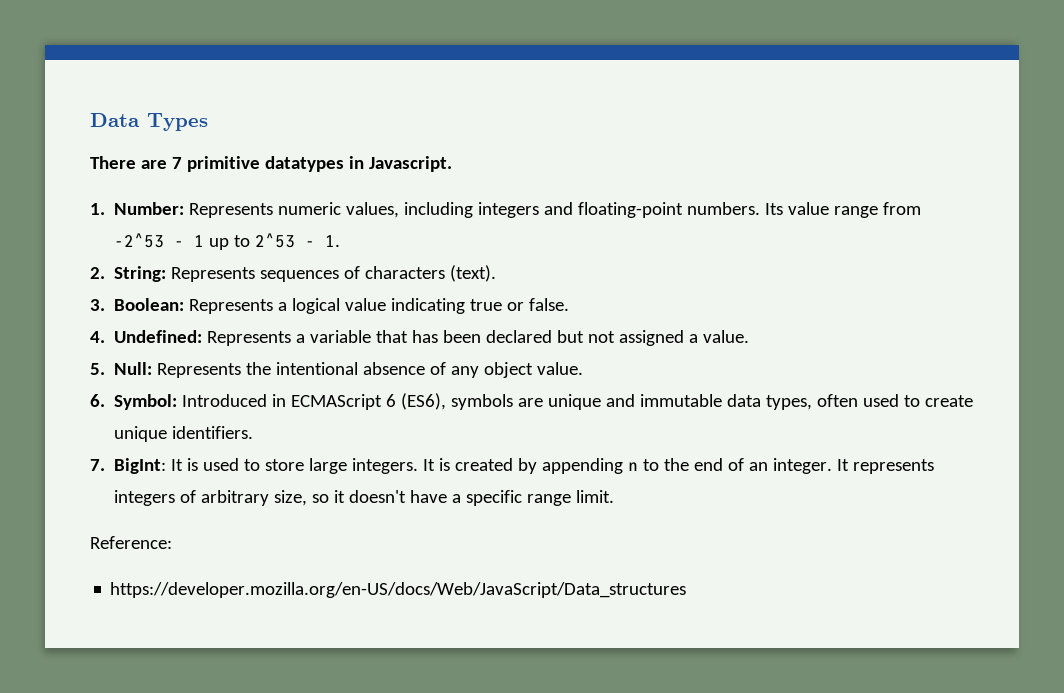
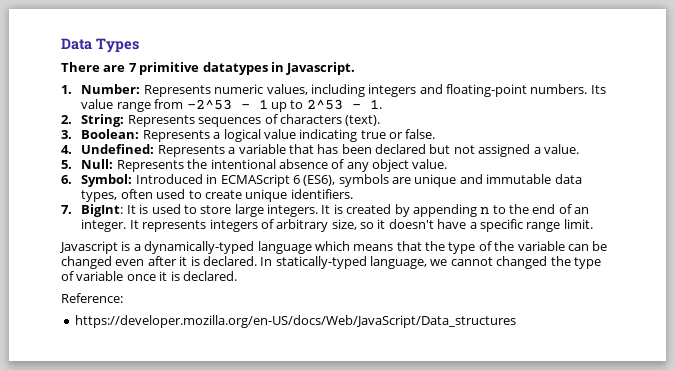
(615, 496) none -> [59,241,608,254] [61,256,601,269] [61,271,237,281] // Javascript is a dynamically-typed language which means that the type of the variable can be changed even after it is declared. In statically-typed language, we cannot changed the type of variable once it is declared.

